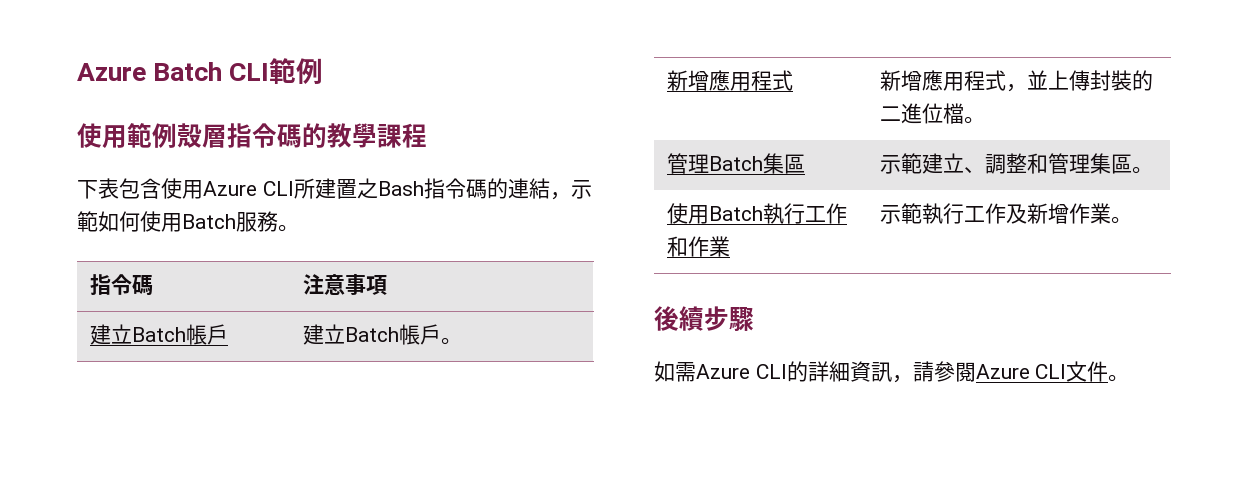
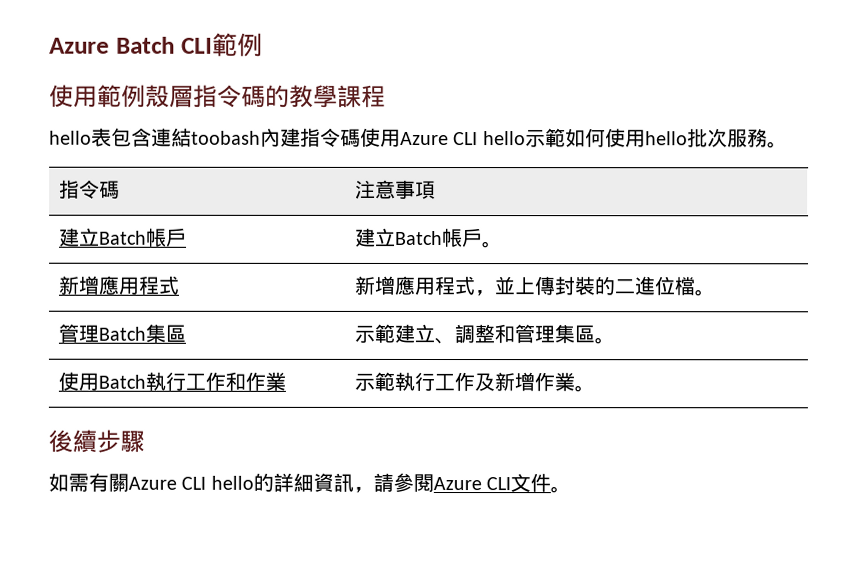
[77,178,571,200] 下表包含使用Azure CLI所建置之Bash指令碼的連結， -> [49,127,526,147] hello表包含連結toobash內建指令碼使用Azure CLI hello
[182,214,236,229] Batch -> [644,128,728,148] hello批次
[696,364,787,379] Azure CLI -> [88,472,254,492] 有關Azure CLI hello

